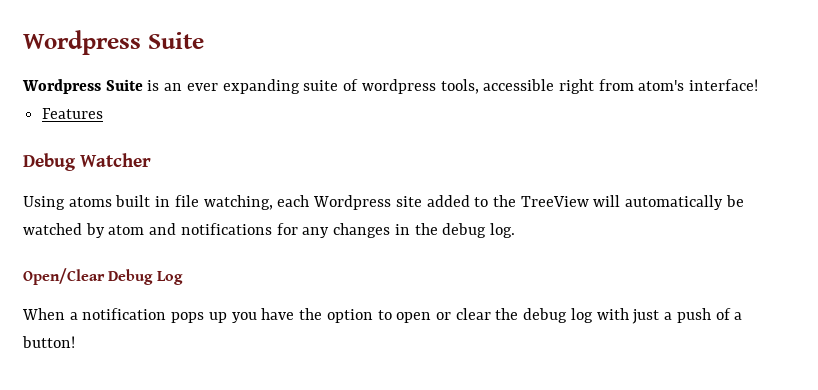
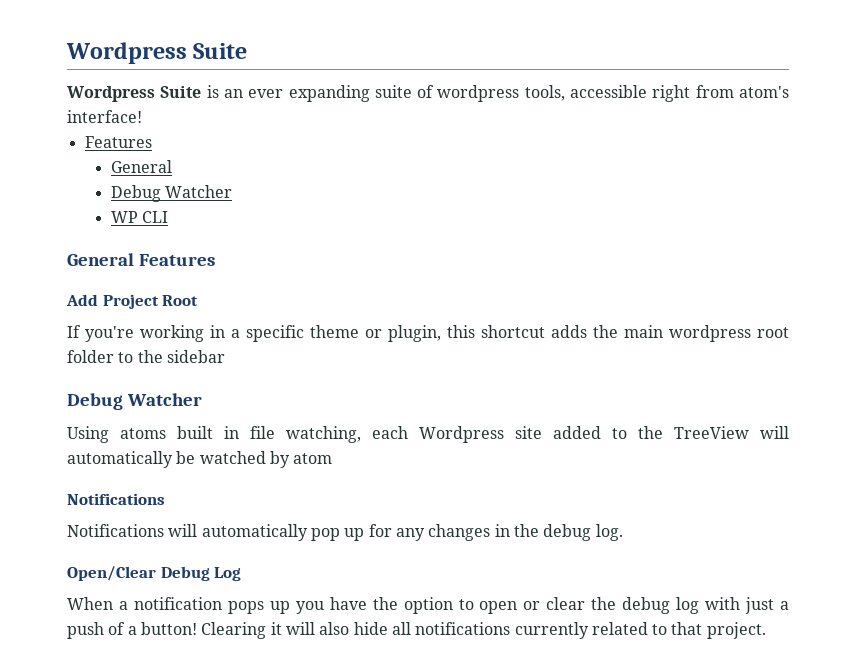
(104, 113) none -> [110,160,172,173] [110,185,233,202] [110,211,169,223] [67,253,216,266] [66,294,199,309] [67,325,789,342] [67,350,225,363] // General // Debug Watcher // WP CLI // General Features // Add Project Root // If you're working in a specific theme or plugin, this shortcut adds the main wordpress root folder to the sidebar
[149,223,272,235] and notifications -> [67,493,165,505] [67,524,365,541] // Notifications // Notifications will automatically pop up
(75, 342) none -> [201,622,766,639] Clearing it will also hide all notifications currently related to that project.

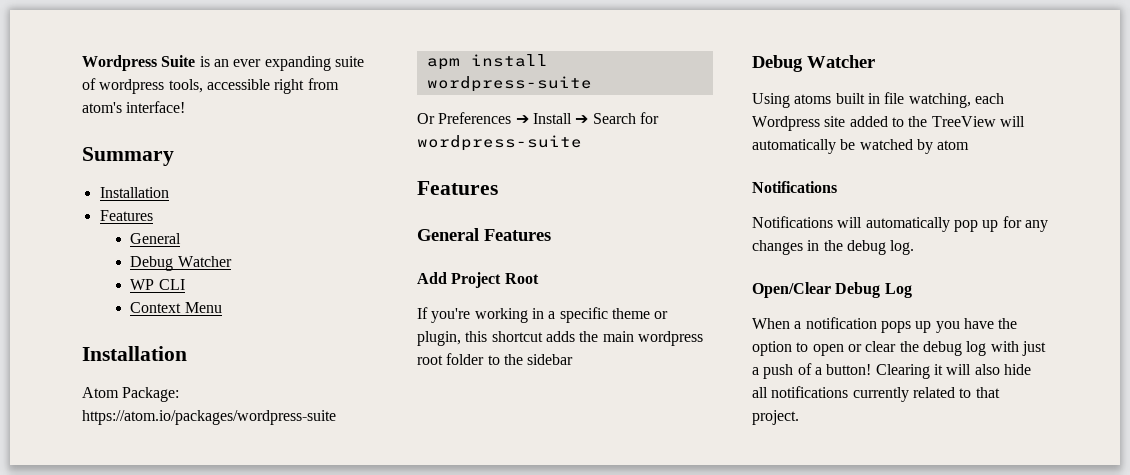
[66,42,248,64] [67,86,202,102] Wordpress Suite // Wordpress Suite -> [82,55,196,71] Wordpress Suite
(142, 116) none -> [82,147,174,166] [99,187,169,198] // Summary // Installation
(169, 217) none -> [130,302,222,313] [82,346,187,361] [82,387,180,402] [82,410,336,425] [426,54,548,70] [426,76,592,92] [417,112,659,124] [417,135,582,151] [417,181,498,195] // Context Menu // Installation // Atom Package: https://atom.io/packages/wordpress-suite // apm install wordpress-suite // Or Preferences ➔ Install ➔ Search for wordpress-suite // Features

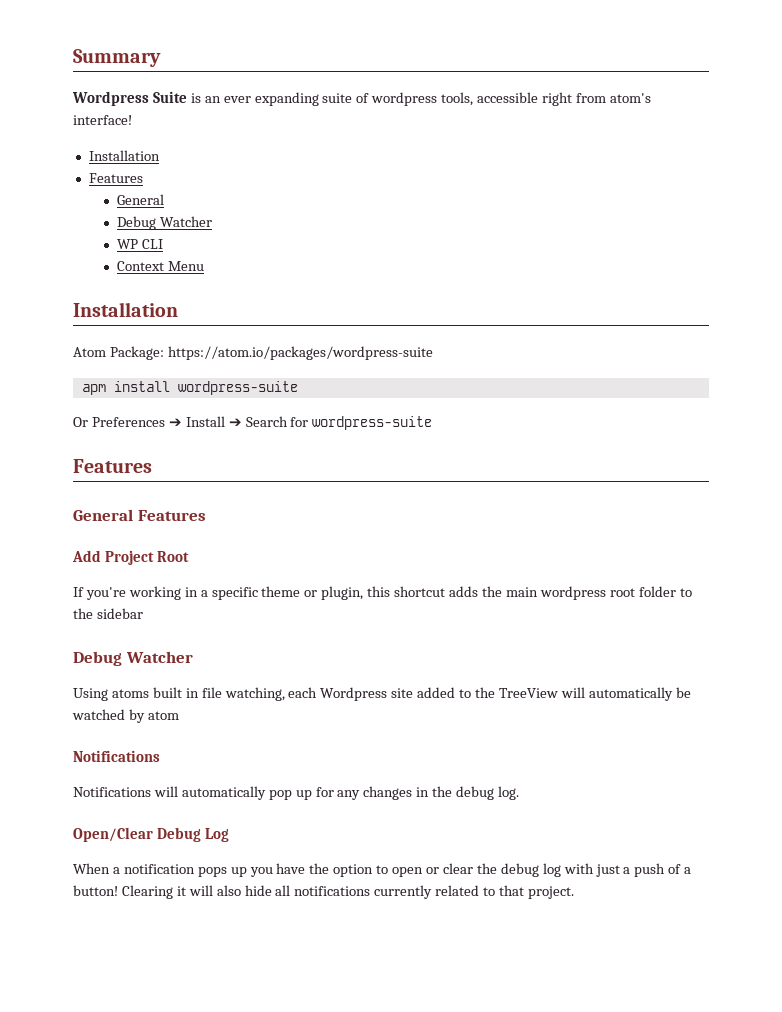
(82, 63) none -> [73,49,161,67] Summary //
[82,147,174,166] // Summary -> (132, 120) none

